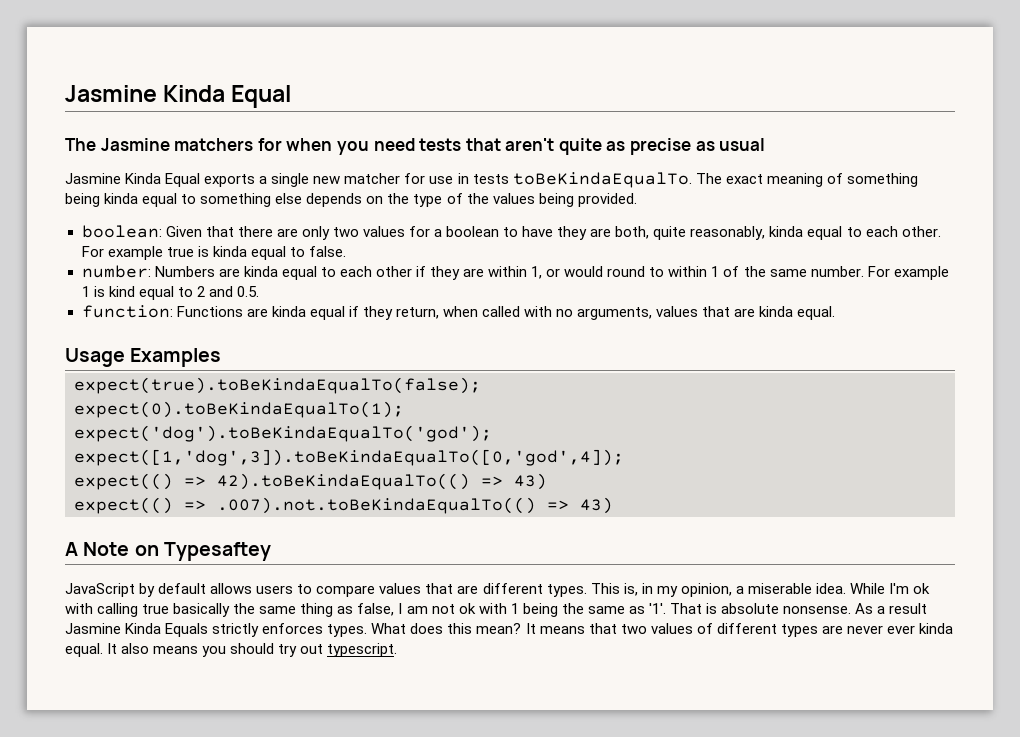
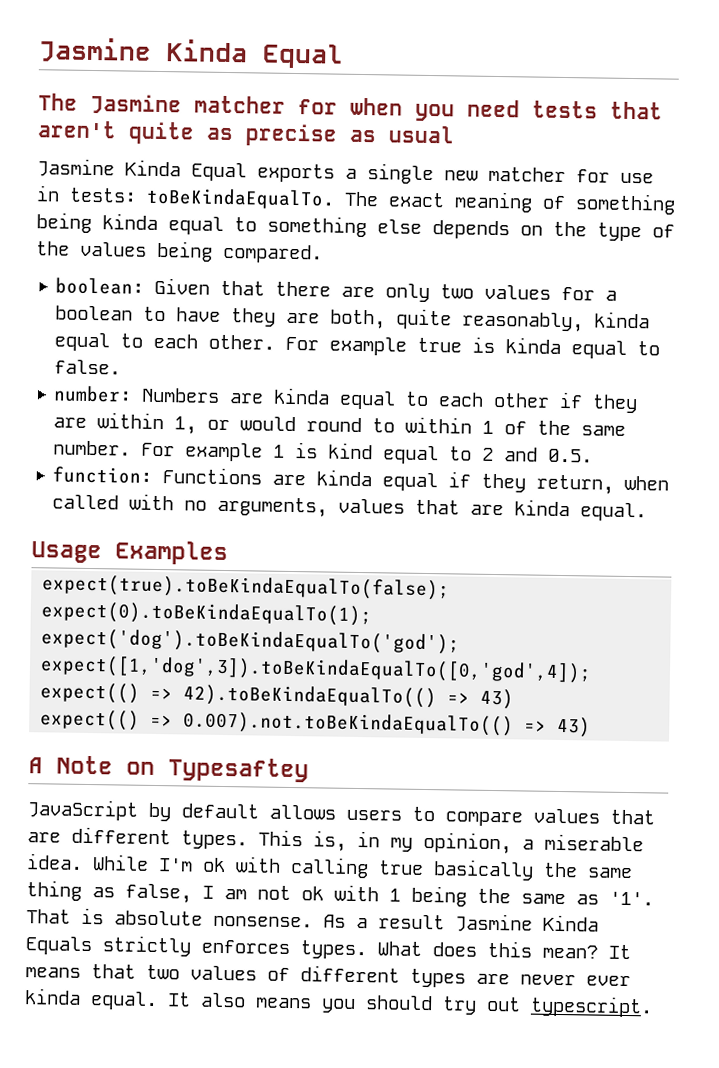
[174,138,254,151] matchers -> [194,95,286,114] matcher
[472,174,509,184] tests -> [69,187,137,203] tests:
[577,193,637,207] provided. -> [223,243,323,264] compared.
[217,497,536,514] .007).not.toBeKindaEqualTo(() -> [183,711,515,737] 0.007).not.toBeKindaEqualTo(()

